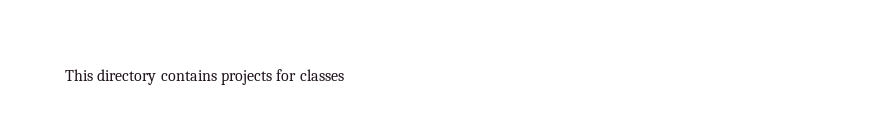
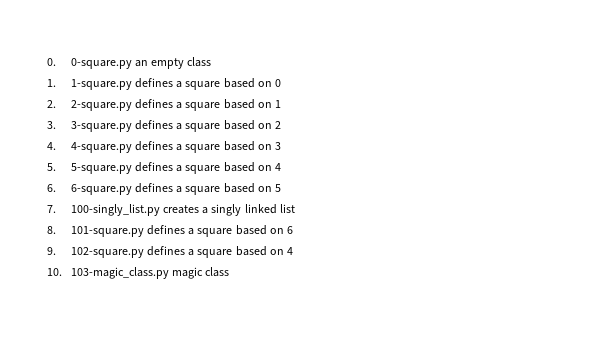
[65,69,344,85] This directory contains projects for classes -> [47,57,212,69] [47,78,282,90] [47,99,282,111] [47,120,282,132] [47,141,282,153] [47,162,282,174] [47,183,282,195] [47,204,295,216] [47,225,294,237] [47,246,294,258] [47,267,230,279] 0. 0-square.py an empty class // 1. 1-square.py defines a square based on 0 // 2. 2-square.py defines a square based on 1 // 3. 3-square.py defines a square based on 2 // 4. 4-square.py defines a square based on 3 // 5. 5-square.py defines a square based on 4 // 6. 6-square.py defines a square based on 5 // 7. 100-singly_list.py creates a singly linked list // 8. 101-square.py defines a square based on 6 // 9. 102-square.py defines a square based on 4 // 10. 103-magic_class.py magic class

